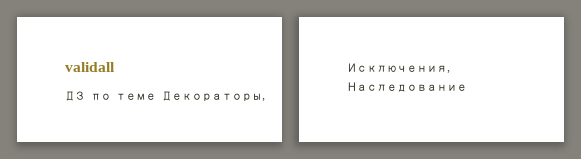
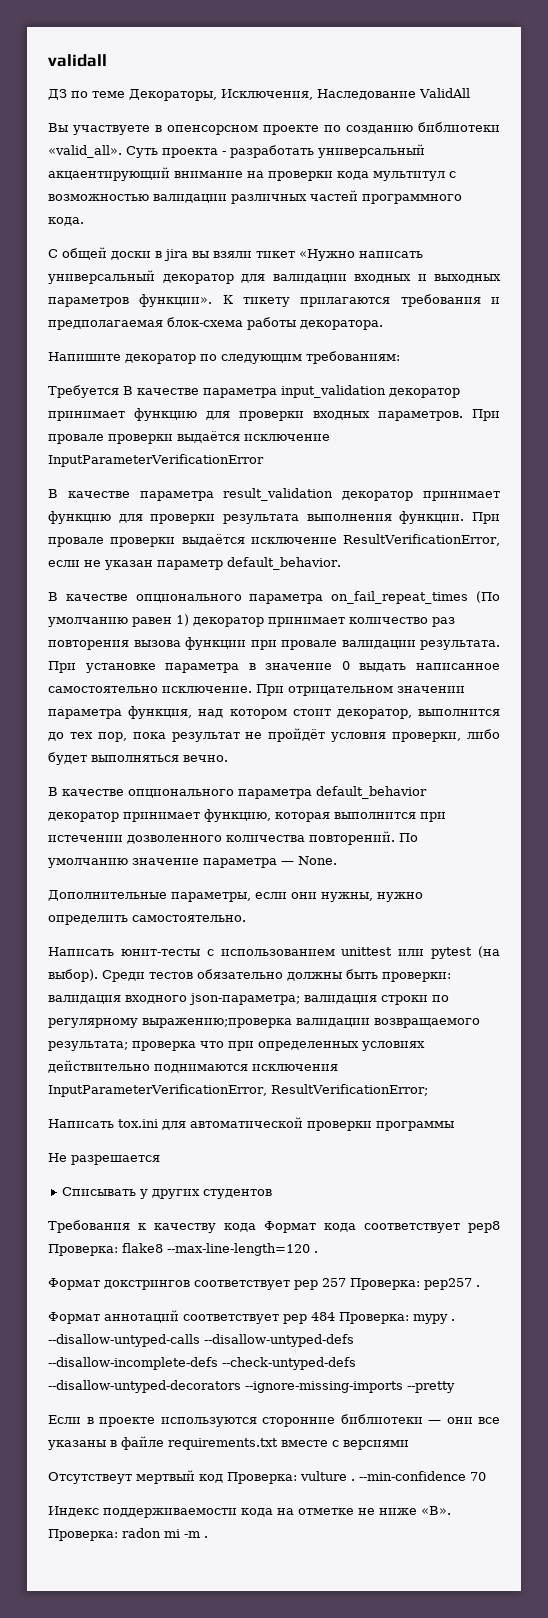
(467, 87) none -> [419,88,470,98] [48,122,500,135] [48,144,425,158] [48,167,456,181] [48,190,462,204] [48,217,84,226] [48,247,423,261] [48,270,501,284] [48,294,500,307] [48,317,383,330] [48,351,400,364] [48,385,460,398] [48,408,500,421] [48,431,330,444] [48,454,264,467] [48,488,500,501] [48,511,501,524] [48,534,501,547] [48,557,341,570] [48,591,500,604] [48,614,455,627] [48,637,500,650] [48,661,500,673] [48,684,465,696] [48,706,500,719] [48,728,501,742] [48,752,228,765] [48,786,427,799] [48,809,446,822] [48,831,418,845] [48,856,337,868] [48,890,423,902] [48,915,246,925] [48,946,500,959] [48,969,451,982] [48,993,449,1005] [48,1018,480,1028] [48,1041,425,1051] [48,1060,338,1073] [48,1084,428,1097] [48,1117,454,1131] [48,1153,160,1165] [62,1187,273,1199] [48,1220,500,1233] [48,1243,318,1256] [48,1278,480,1290] [48,1310,455,1324] [48,1334,354,1347] [48,1357,356,1370] [48,1380,455,1393] [48,1414,500,1427] [48,1436,409,1450] [48,1470,486,1484] [48,1506,451,1518] [48,1528,208,1541] ValidAll // Вы участвуете в опенсорсном проекте по созданию библиотеки «valid_all». Суть проекта - разработать универсальный акцаентирующий внимание на проверки кода мультитул с возможностью валидации различных частей программного кода. // С общей доски в jira вы взяли тикет «Нужно написать универсальный декоратор для валидации входных и выходных параметров функции». К тикету прилагаются требования и предполагаемая блок-схема работы декоратора. // Напишите декоратор по следующим требованиям: // Требуется В качестве параметра input_validation декоратор принимает функцию для проверки входных параметров. При провале проверки выдаётся исключение InputParameterVerificationError // В качестве параметра result_validation декоратор принимает функцию для проверки результата выполнения функции. При провале проверки выдаётся исключение ResultVerificationError, если не указан параметр default_behavior. // В качестве опционального параметра on_fail_repeat_times (По умолчанию равен 1) декоратор принимает количество раз повторения вызова функции при провале валидации результата. При установке параметра в значение 0 выдать написанное самостоятельно исключение. При отрицательном значении параметра функция, над котором стоит декоратор, выполнится до тех пор, пока результат не пройдёт условия проверки, либо будет выполняться вечно. // В качестве опционального параметра default_behavior декоратор принимает функцию, которая выполнится при истечении дозволенного количества повторений. По умолчанию значение параметра — None. // Дополнительные параметры, если они нужны, нужно определить самостоятельно. // Написать юнит-тесты с использованием unittest или pytest (на выбор). Среди тестов обязательно должны быть проверки: валидация входного json-параметра; валидация строки по регулярному выражению;проверка валидации возвращаемого результата; проверка что при определенных условиях действительно поднимаются исключения InputParameterVerificationError, ResultVerificationError; // Написать tox.ini для автоматической проверки программы // Не разрешается // Списывать у других студентов // Требования к качеству кода Формат кода соответствует pep8 Проверка: flake8 --max-line-length=120 . // Формат докстрингов соответствует pep 257 Проверка: pep257 . // Формат аннотаций соответствует pep 484 Проверка: mypy . --disallow-untyped-calls --disallow-untyped-defs --disallow-incomplete-defs --check-untyped-defs --disallow-untyped-decorators --ignore-missing-imports --pretty // Если в проекте используются сторонние библиотеки — они все указаны в файле requirements.txt вместе с версиями // Отсутствеут мертвый код Проверка: vulture . --min-confidence 70 // Индекс поддерживаемости кода на отметке не ниже «B». Проверка: radon mi -m .

